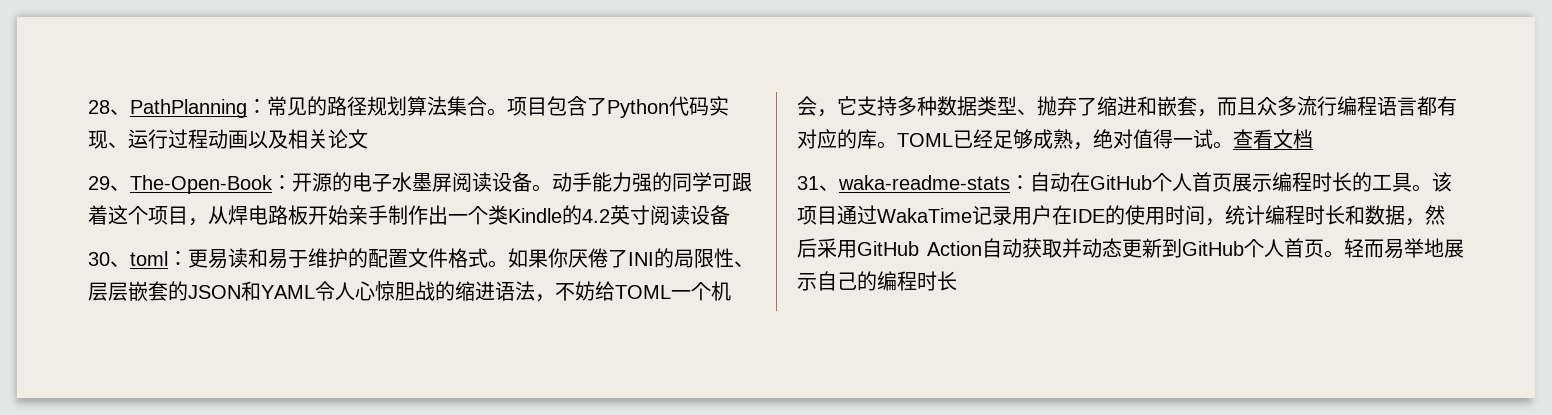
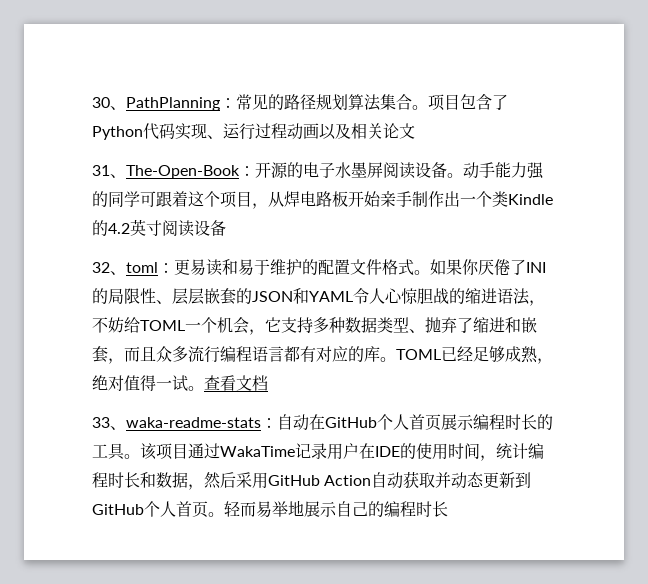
[88,100,110,114] 28 -> [92,97,110,108] 30
[88,176,110,190] 29 -> [92,165,110,176] 31
[88,252,110,266] 30 -> [92,262,110,273] 32
[797,176,819,190] 31 -> [92,417,110,428] 33

